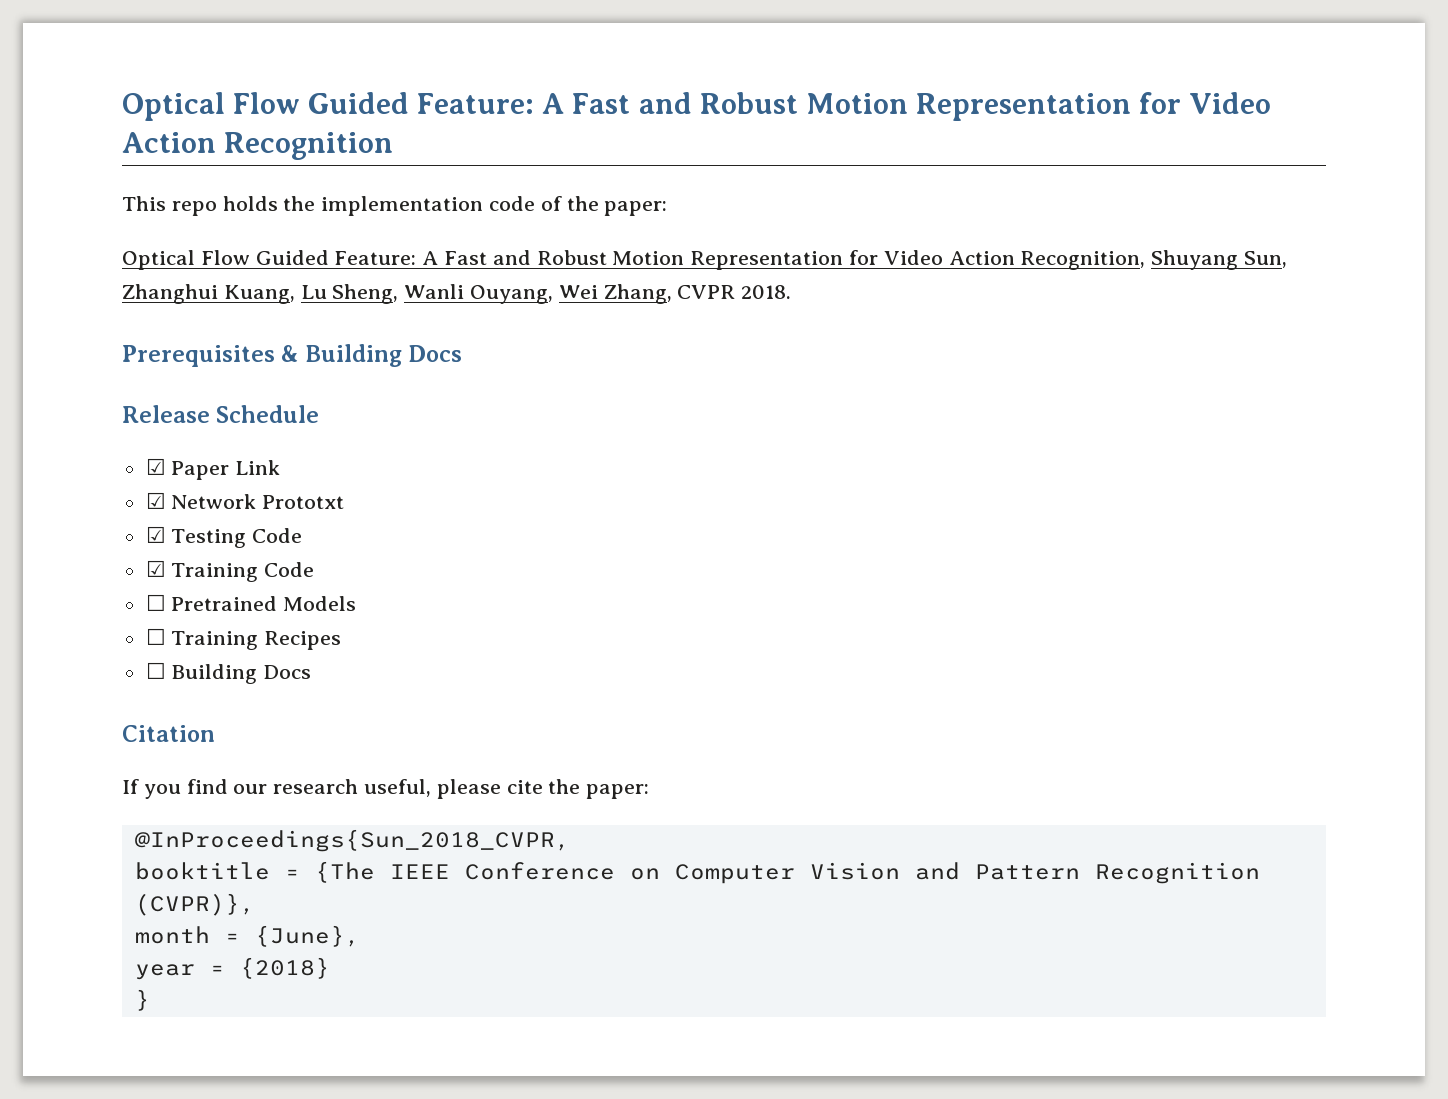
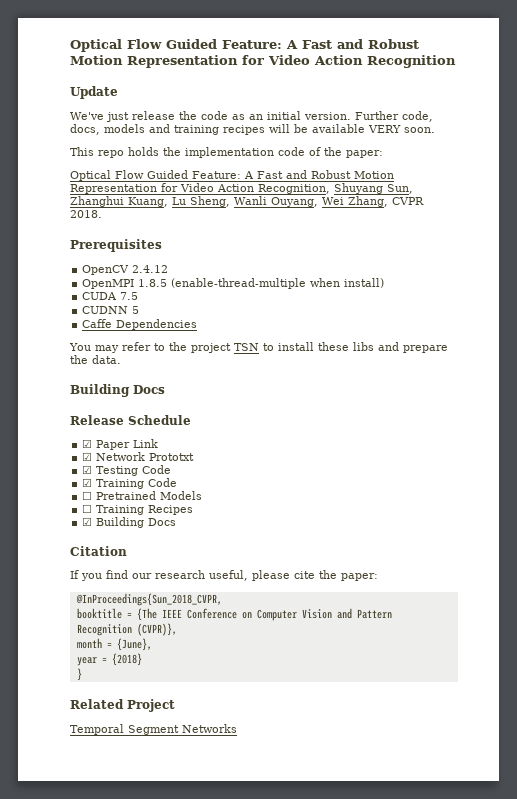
(394, 146) none -> [70,86,118,99] [70,111,433,122] [70,124,435,135] // Update // We've just release the code as an initial version. Further code, docs, models and training recipes will be available VERY soon.
[281,345,299,362] & -> [82,265,169,275] [82,278,385,289] [82,292,139,300] [82,306,140,314] [82,319,198,330] [69,342,448,353] [70,355,121,364] // OpenCV 2.4.12 // OpenMPI 1.8.5 (enable-thread-multiple when install) // CUDA 7.5 // CUDNN 5 // Caffe Dependencies // You may refer to the project TSN to install these libs and prepare the data. //
[145,662,166,679] ☐ -> [82,517,93,526] ☑
(150, 1000) none -> [70,699,175,712] [70,724,237,735] // Related Project // Temporal Segment Networks

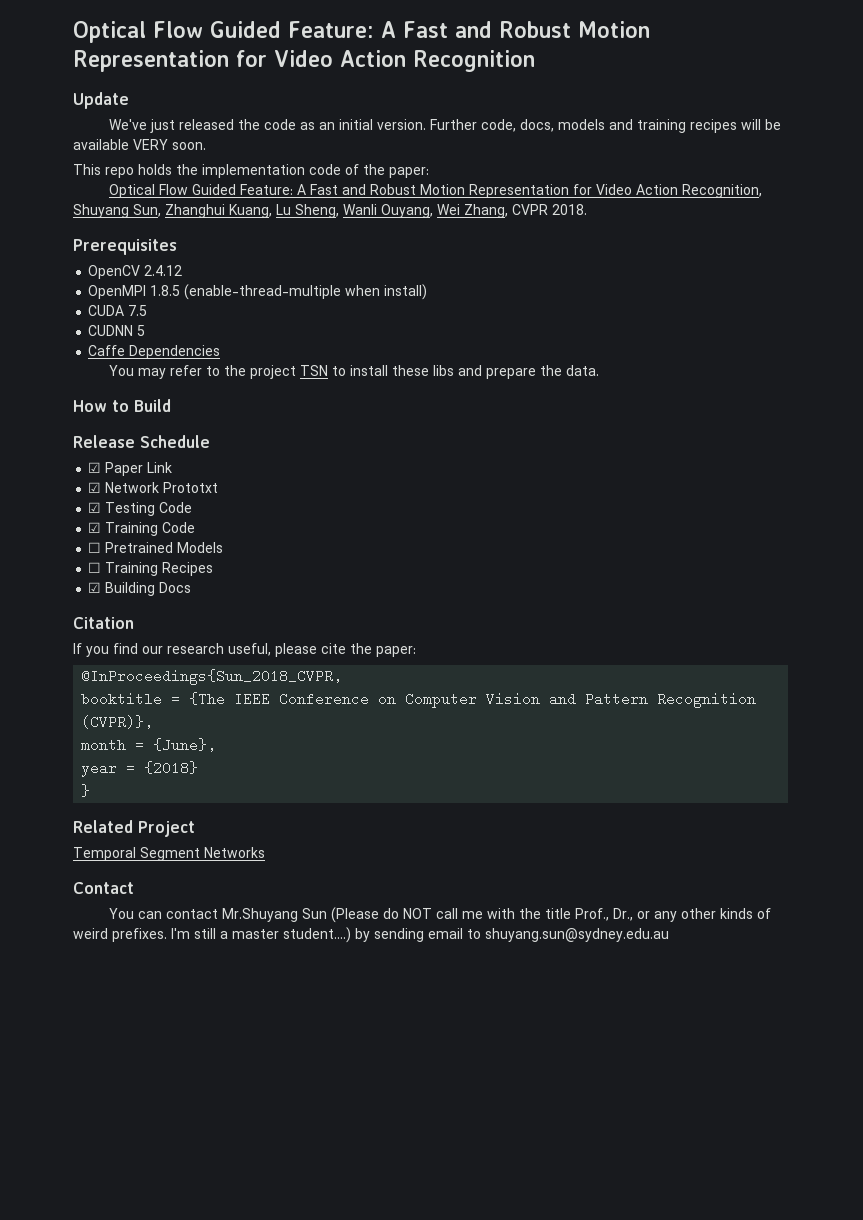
[132,111,175,120] release -> [178,119,234,130] released
[70,384,165,397] Building Docs -> [73,399,171,412] How to Build
(237, 728) none -> [73,882,134,894] [108,907,771,923] [73,927,669,943] // Contact // You can contact Mr.Shuyang Sun (Please do NOT call me with the title Prof., Dr., or any other kinds of weird prefixes. I'm still a master student....) by sending email to shuyang.sun@sydney.edu.au

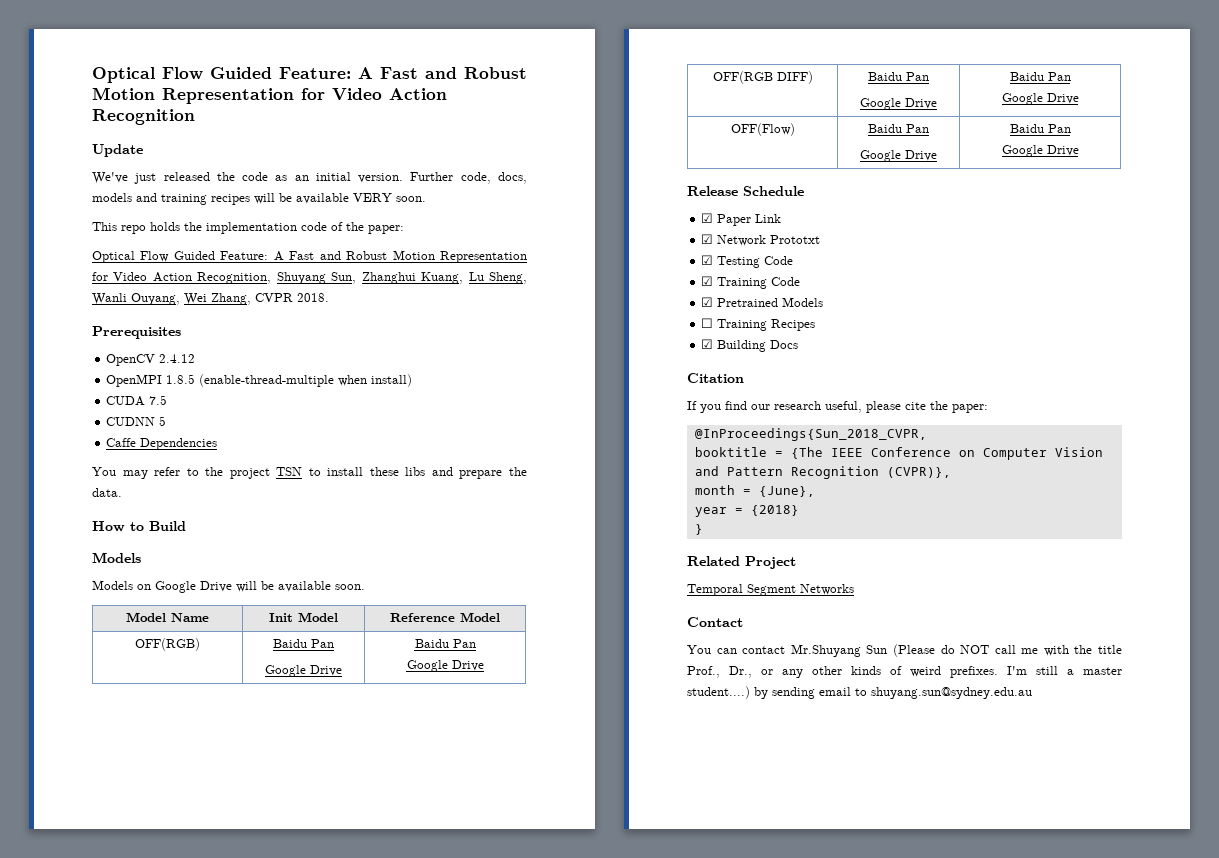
(171, 405) none -> [92,552,141,563] [92,580,365,593] [126,612,209,622] [269,612,338,622] [390,612,500,622] [135,638,200,651] [273,639,334,648] [265,665,342,677] [414,639,476,648] [406,660,484,672] [712,71,813,84] [868,72,929,81] [860,98,937,110] [1009,72,1071,81] [1001,93,1079,105] [730,123,795,136] [868,124,929,133] [860,150,937,162] [1009,124,1071,133] [1001,145,1079,157] // Models // Models on Google Drive will be available soon. // Model Name | Init Model | Reference Model // OFF(RGB) | Baidu Pan // Google Drive | Baidu Pan // Google Drive // OFF(RGB DIFF) | Baidu Pan // Google Drive | Baidu Pan // Google Drive // OFF(Flow) | Baidu Pan // Google Drive | Baidu Pan // Google Drive
[88,542,102,553] ☐ -> [701,297,714,307] ☑

